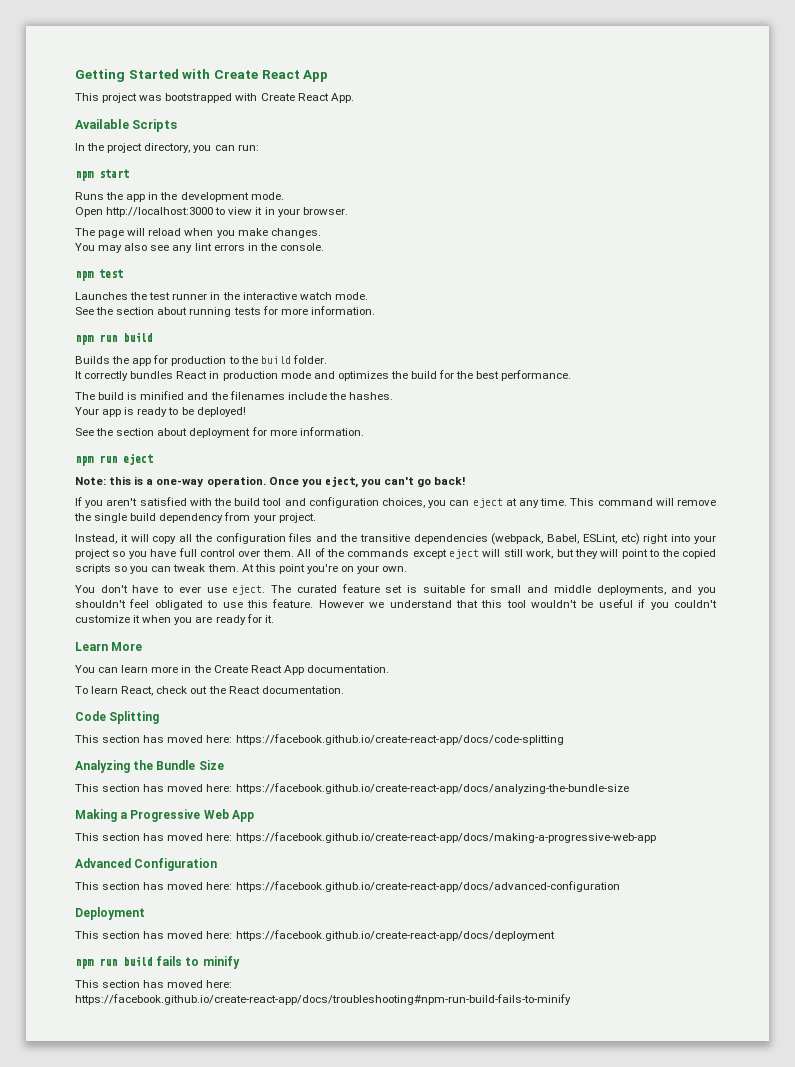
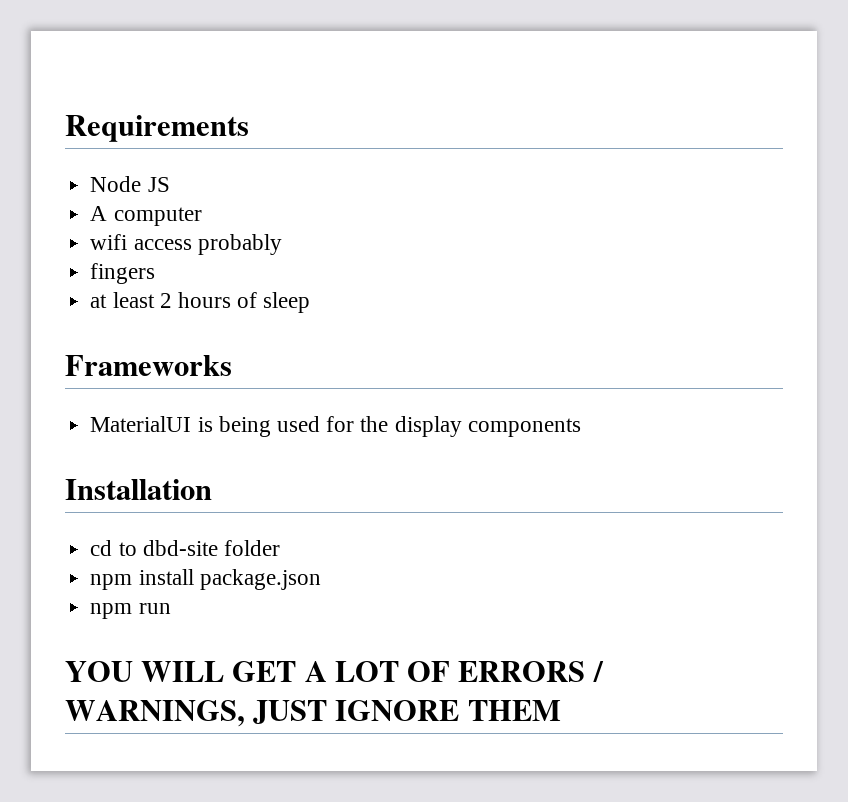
[75,69,329,82] [75,93,354,103] [75,119,178,132] [75,143,259,153] [75,169,129,181] [75,192,284,202] [75,207,348,217] [75,228,321,238] [75,243,324,253] [75,269,123,281] [75,292,368,300] [75,306,375,317] [75,332,153,345] [75,355,327,366] [75,370,572,381] [75,391,393,400] [75,407,246,417] [75,427,364,438] [75,453,153,466] [75,476,466,488] [75,497,716,508] [74,512,316,523] [75,533,717,545] [75,548,716,559] [75,564,408,574] [75,584,716,595] [75,599,718,610] [75,614,274,625] [75,642,143,651] [75,665,389,675] [75,686,344,696] [75,711,160,724] [75,734,564,745] [75,760,224,773] [75,783,629,794] [75,809,254,822] [75,832,656,843] [75,858,218,871] [75,881,620,892] [75,907,145,920] [75,930,555,941] [75,956,240,969] [75,980,233,988] [75,994,571,1005] Getting Started with Create React App // This project was bootstrapped with Create React App. // Available Scripts // In the project directory, you can run: // npm start // Runs the app in the development mode. // Open http://localhost:3000 to view it in your browser. // The page will reload when you make changes. // You may also see any lint errors in the console. // npm test // Launches the test runner in the interactive watch mode. // See the section about running tests for more information. // npm run build // Builds the app for production to the build folder. // It correctly bundles React in production mode and optimizes the build for the best performance. // The build is minified and the filenames include the hashes. // Your app is ready to be deployed! // See the section about deployment for more information. // npm run eject // Note: this is a one-way operation. Once you eject, you can't go back! // If you aren't satisfied with the build tool and configuration choices, you can eject at any time. This command will remove the single build dependency from your project. // Instead, it will copy all the configuration files and the transitive dependencies (webpack, Babel, ESLint, etc) right into your project so you have full control over them. All of the commands except eject will still work, but they will point to the copied scripts so you can tweak them. At this point you're on your own. // You don't have to ever use eject. The curated feature set is suitable for small and middle deployments, and you shouldn't feel obligated to use this feature. However we understand that this tool wouldn't be useful if you couldn't customize it when you are ready for it. // Learn More // You can learn more in the Create React App documentation. // To learn React, check out the React documentation. // Code Splitting // This section has moved here: https://facebook.github.io/create-react-app/docs/code-splitting // Analyzing the Bundle Size // This section has moved here: https://facebook.github.io/create-react-app/docs/analyzing-the-bundle-size // Making a Progressive Web App // This section has moved here: https://facebook.github.io/create-react-app/docs/making-a-progressive-web-app // Advanced Configuration // This section has moved here: https://facebook.github.io/create-react-app/docs/advanced-configuration // Deployment // This section has moved here: https://facebook.github.io/create-react-app/docs/deployment // npm run build fails to minify // This section has moved here: https://facebook.github.io/create-react-app/docs/troubleshooting#npm-run-build-fails-to-minify -> [65,115,249,142] [90,176,170,192] [90,206,202,226] [90,234,282,255] [90,263,156,284] [90,292,311,313] [65,355,232,376] [90,416,581,437] [65,479,212,500] [90,540,280,556] [90,569,321,590] [90,603,171,619] [65,661,604,682] [65,700,561,727] Requirements // Node JS // A computer // wifi access probably // fingers // at least 2 hours of sleep // Frameworks // MaterialUI is being used for the display components // Installation // cd to dbd-site folder // npm install package.json // npm run // YOU WILL GET A LOT OF ERRORS / WARNINGS, JUST IGNORE THEM

